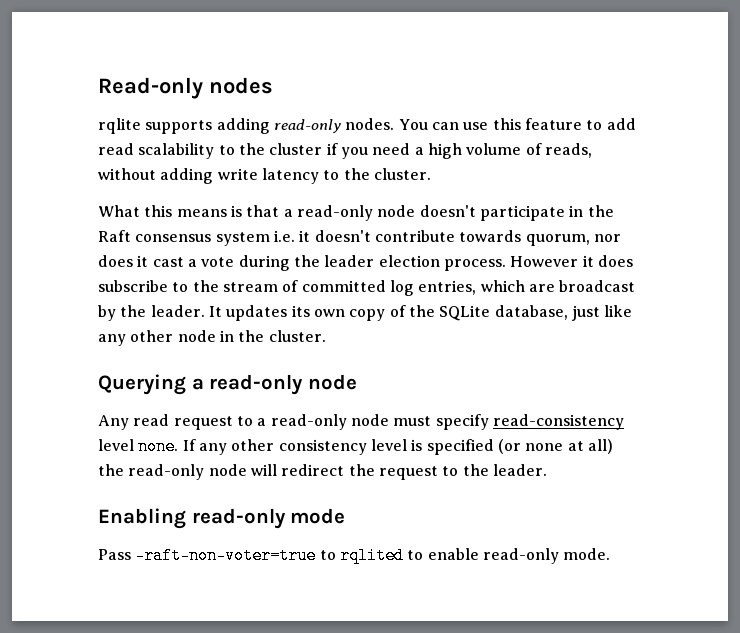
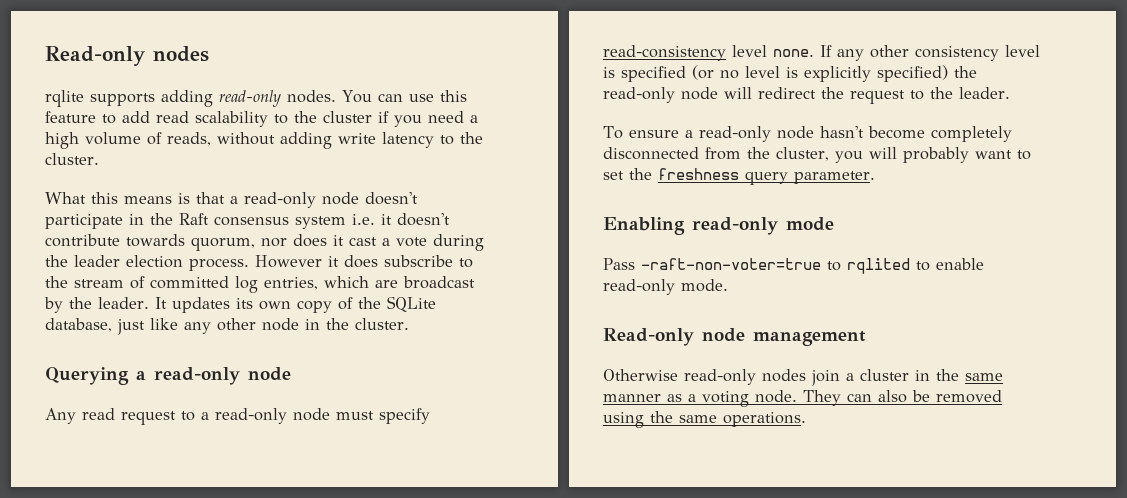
[525,439,613,454] none at all) -> [720,65,948,82] no level is explicitly specified)
(547, 470) none -> [603,126,1012,142] [603,147,1031,163] [603,168,875,185] // To ensure a read-only node hasn't become completely disconnected from the cluster, you will probably want to set the freshness query parameter.
(611, 554) none -> [603,328,866,346] [603,369,1003,386] [603,390,1002,407] [603,411,806,428] // Read-only node management // Otherwise read-only nodes join a cluster in the same manner as a voting node. They can also be removed using the same operations.

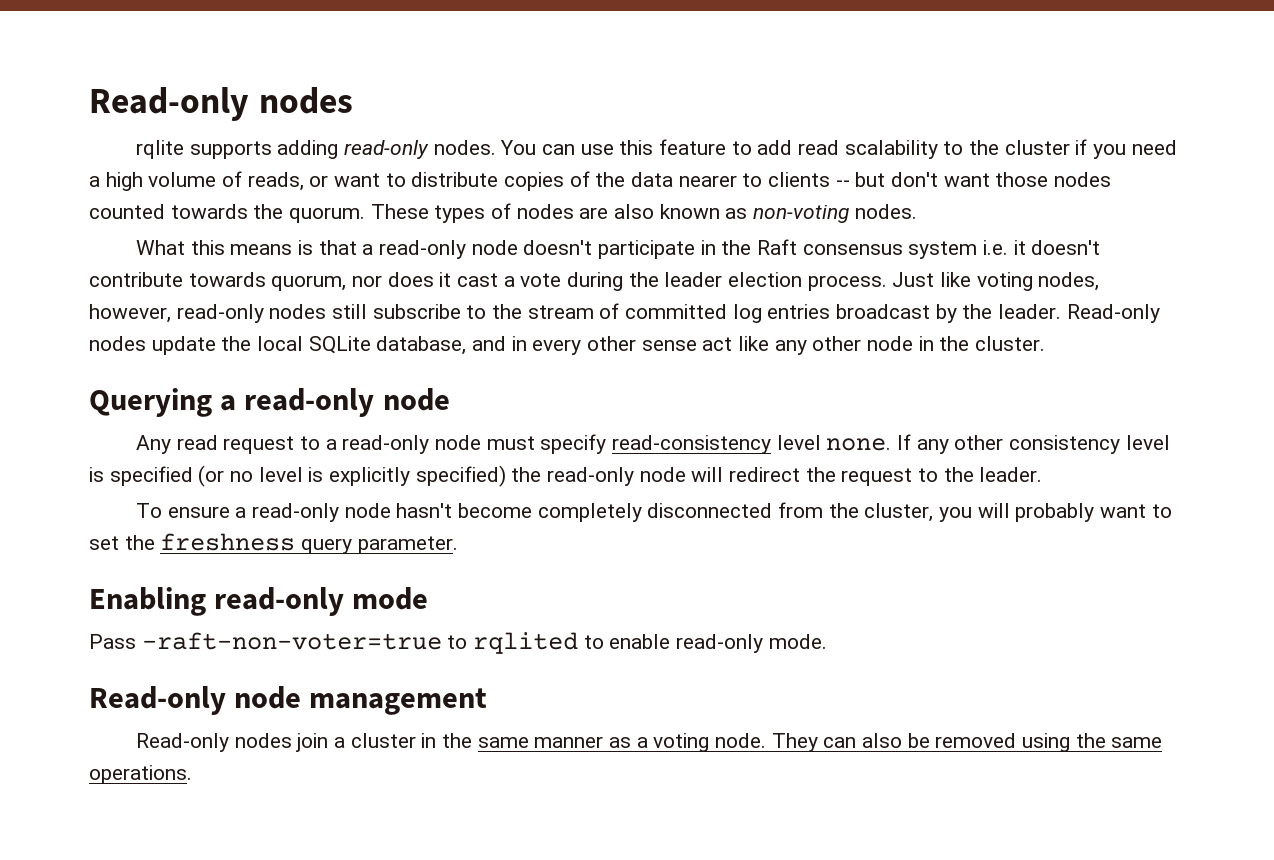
[217,132,483,149] [45,153,99,165] without adding write latency to the cluster. -> [309,171,1112,191] [89,203,917,223] or want to distribute copies of the data nearer to clients -- but don't want those nodes counted towards the quorum. These types of nodes are also known as non-voting nodes.
[255,255,378,268] However it does -> [892,272,1100,291] [89,304,368,323] Just like voting nodes, however, read-only nodes still
[264,276,398,290] entries, which are -> [767,304,831,319] entries
[154,296,436,313] [45,318,145,335] It updates its own copy of the SQLite database, just -> [1066,304,1160,323] [89,336,733,355] Read-only nodes update the local SQLite database, and in every other sense act
[603,369,756,385] Otherwise read-only -> [135,733,229,752] Read-only

